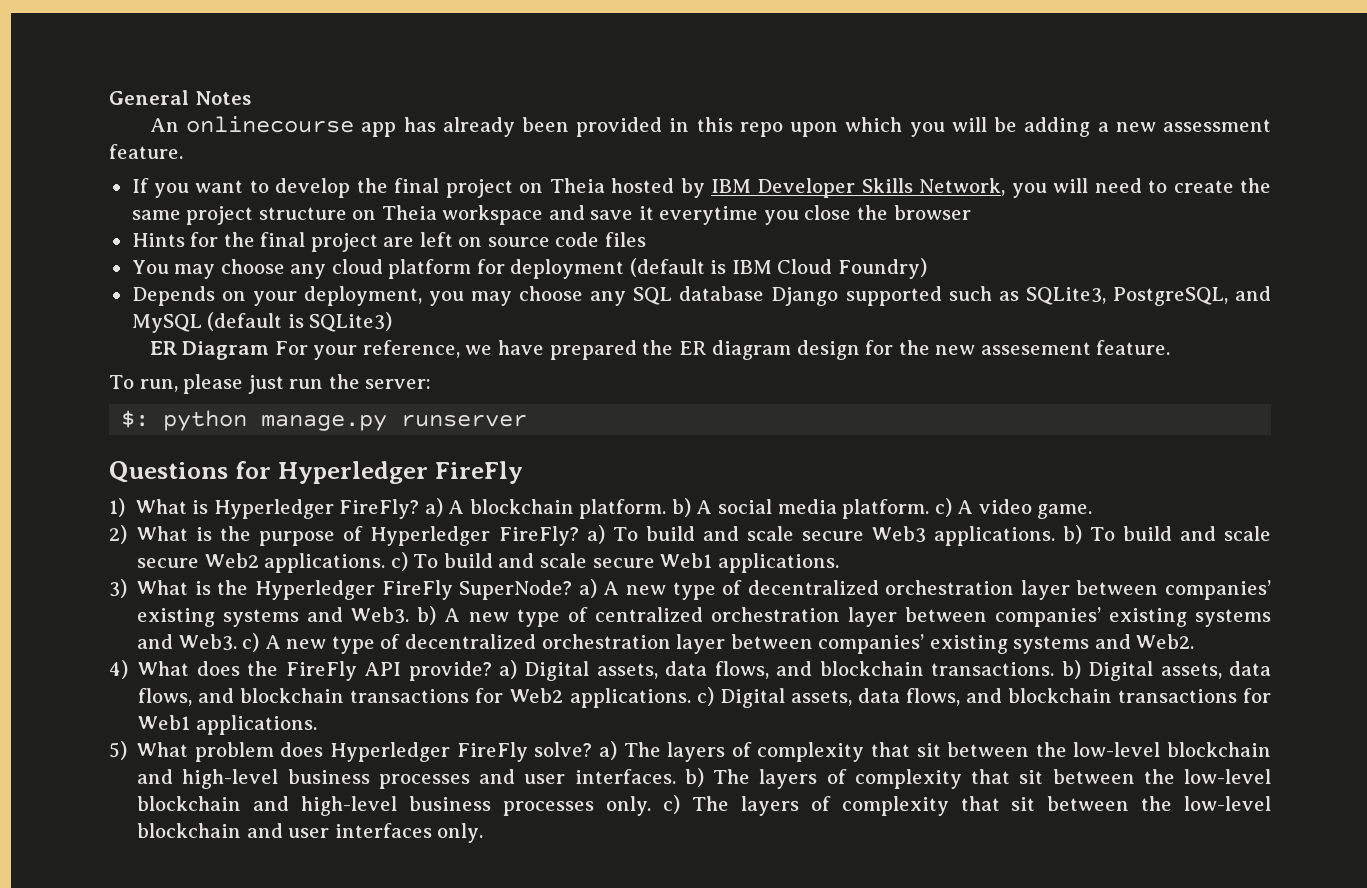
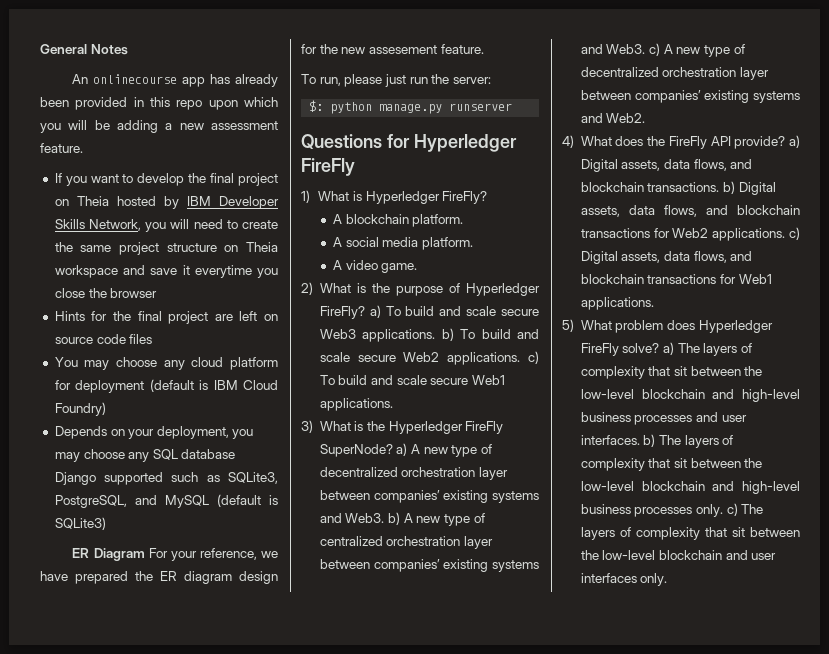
[424,498,443,517] a) -> (488, 197) //
[671,498,691,517] b) -> (464, 220) //
[934,498,952,517] c) -> (474, 243) //

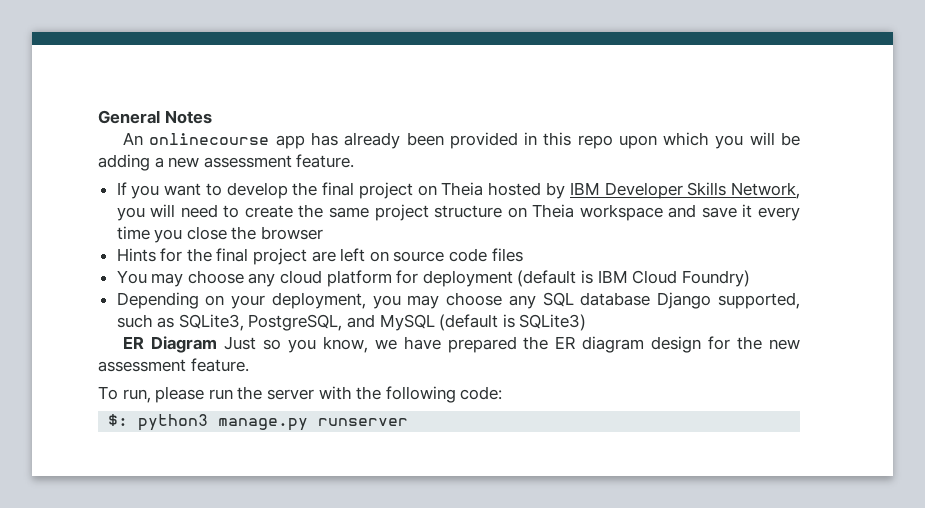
[194,265,252,278] everytime -> [757,207,800,221] [116,226,150,240] every time
[54,426,107,439] Depends -> [116,292,199,309] Depending
[104,472,164,485] supported -> [718,292,800,309] supported,
[148,548,257,561] For your reference, -> [224,336,368,353] Just so you know,
[368,45,437,54] assesement -> [98,359,186,372] assessment
[384,74,406,87] just -> (205, 394) none
[452,77,491,84] server: -> [266,386,503,403] server with the following code:
[330,102,373,114] python -> [138,414,209,431] python3
[301,134,517,152] [301,158,355,176] [301,190,488,204] [333,214,464,227] [333,237,474,250] [333,260,418,273] [301,282,540,296] [319,305,539,319] [319,328,539,342] [319,351,539,365] [319,375,505,385] [319,398,393,411] [301,420,504,434] [319,443,492,457] [319,467,509,480] [319,490,539,503] [319,512,485,526] [319,536,494,549] [319,559,539,572] [580,43,745,57] [580,67,770,80] [580,90,800,103] [580,113,646,123] [562,135,800,149] [580,159,753,172] [580,181,776,195] [580,205,800,217] [580,227,800,241] [580,251,753,264] [580,274,772,284] [580,297,654,310] [562,319,773,333] [580,342,752,356] [580,366,763,379] [580,389,800,402] [580,412,747,425] [580,434,734,448] [580,458,763,471] [580,481,800,494] [580,503,764,517] [580,527,800,540] [580,550,777,560] [580,573,668,586] // Questions for Hyperledger FireFly // 1) What is Hyperledger FireFly? // A blockchain platform. // A social media platform. // A video game. // 2) What is the purpose of Hyperledger FireFly? a) To build and scale secure Web3 applications. b) To build and scale secure Web2 applications. c) To build and scale secure Web1 applications. // 3) What is the Hyperledger FireFly SuperNode? a) A new type of decentralized orchestration layer between companies’ existing systems and Web3. b) A new type of centralized orchestration layer between companies’ existing systems and Web3. c) A new type of decentralized orchestration layer between companies’ existing systems and Web2. // 4) What does the FireFly API provide? a) Digital assets, data flows, and blockchain transactions. b) Digital assets, data flows, and blockchain transactions for Web2 applications. c) Digital assets, data flows, and blockchain transactions for Web1 applications. // 5) What problem does Hyperledger FireFly solve? a) The layers of complexity that sit between the low-level blockchain and high-level business processes and user interfaces. b) The layers of complexity that sit between the low-level blockchain and high-level business processes only. c) The layers of complexity that sit between the low-level blockchain and user interfaces only. -> (409, 422) none

